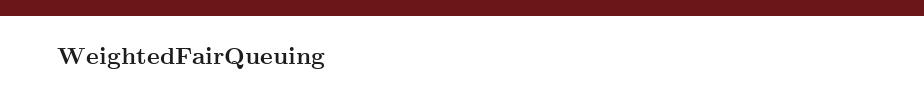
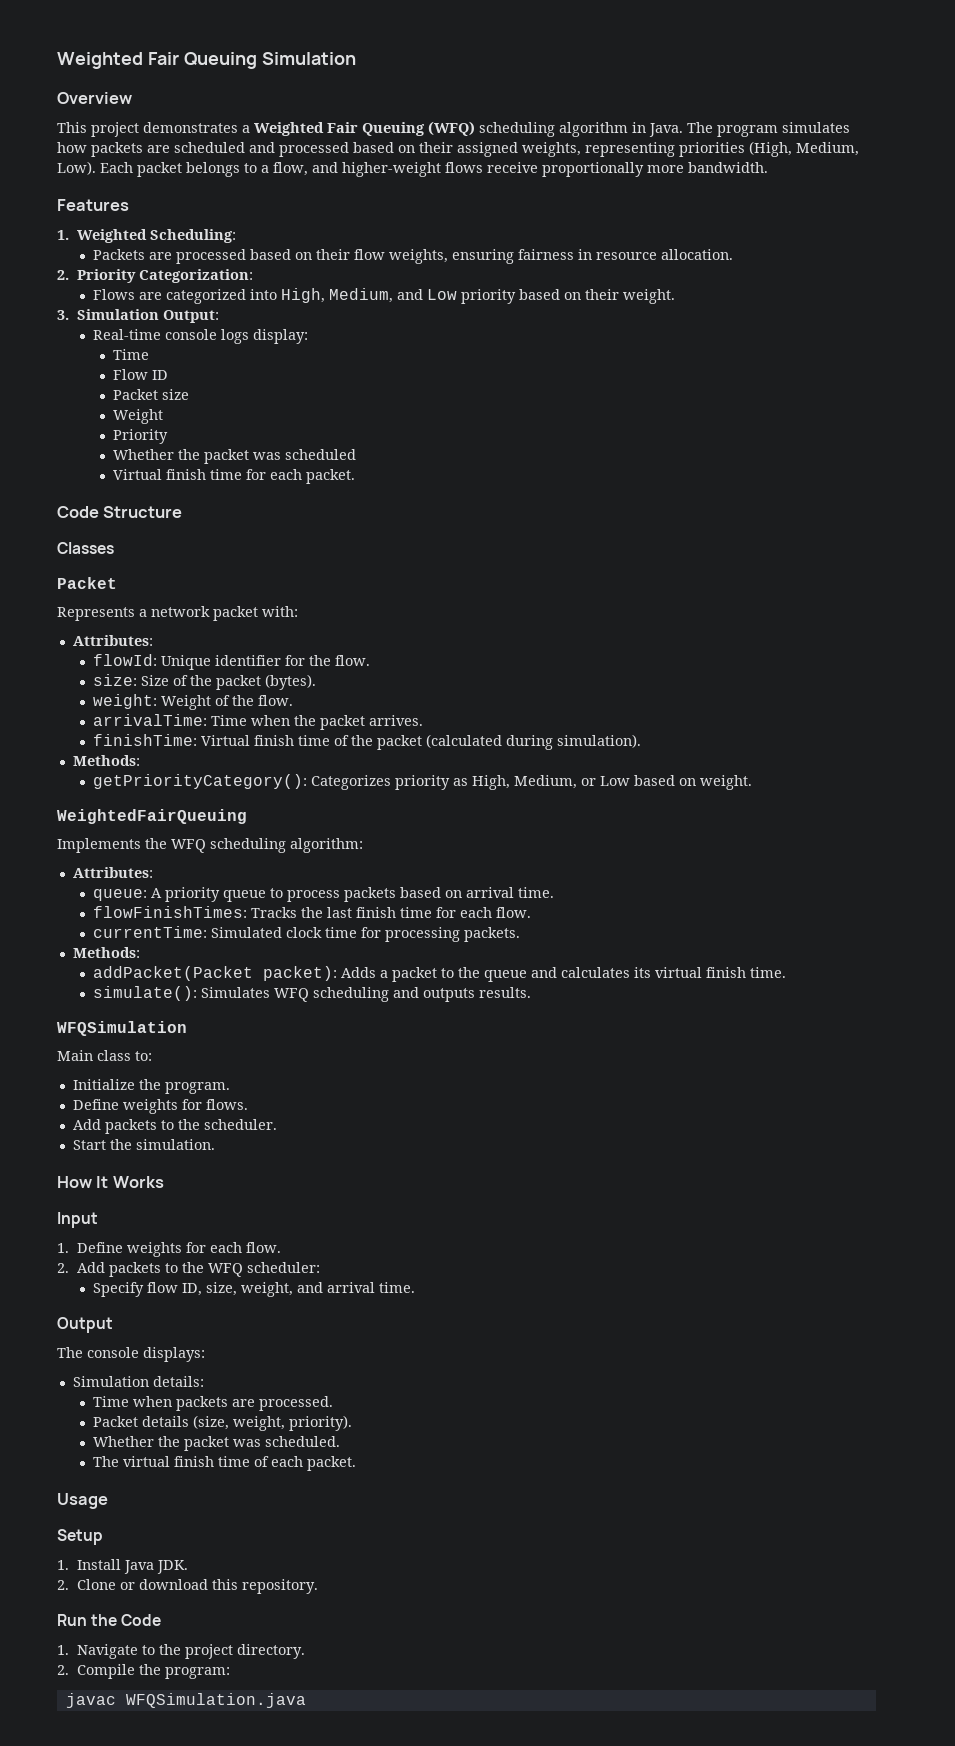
[57,47,325,69] WeightedFairQueuing -> [57,52,356,69] [57,92,132,104] [57,121,850,137] [57,141,859,157] [57,161,768,177] [57,199,129,211] [57,229,236,243] [92,249,733,264] [57,269,253,283] [92,288,675,304] [57,309,219,323] [92,329,308,344] [112,349,149,360] [112,369,168,380] [112,389,189,400] [112,409,163,424] [112,429,168,444] [112,449,356,464] [112,469,355,484] [57,506,183,518] [57,542,114,554] [57,577,117,589] [57,606,298,621] [72,635,153,646] [92,654,370,670] [92,674,316,690] [92,694,293,710] [92,714,423,730] [92,734,641,750] [72,755,140,766] [92,774,752,790] [57,809,247,824] [57,838,363,853] [72,867,153,878] [92,887,554,902] [92,906,531,918] [92,926,520,942] [72,947,140,958] [92,966,786,982] [92,986,531,1002] [57,1021,187,1036] [57,1050,152,1061] [72,1079,230,1094] [72,1099,248,1114] [72,1119,277,1134] [72,1139,215,1150] [57,1176,164,1188] [57,1212,98,1228] [57,1242,281,1257] [57,1262,320,1277] [92,1282,415,1297] [57,1317,113,1333] [57,1347,205,1362] [72,1376,204,1387] [92,1396,333,1411] [92,1415,352,1431] [92,1436,340,1451] [92,1456,356,1471] [57,1493,108,1509] [57,1529,103,1545] [57,1559,188,1574] [57,1579,318,1594] [57,1614,162,1626] [57,1644,305,1659] [57,1664,230,1679] [65,1693,306,1708] Weighted Fair Queuing Simulation // Overview // This project demonstrates a Weighted Fair Queuing (WFQ) scheduling algorithm in Java. The program simulates how packets are scheduled and processed based on their assigned weights, representing priorities (High, Medium, Low). Each packet belongs to a flow, and higher-weight flows receive proportionally more bandwidth. // Features // 1. Weighted Scheduling: // Packets are processed based on their flow weights, ensuring fairness in resource allocation. // 2. Priority Categorization: // Flows are categorized into High, Medium, and Low priority based on their weight. // 3. Simulation Output: // Real-time console logs display: // Time // Flow ID // Packet size // Weight // Priority // Whether the packet was scheduled // Virtual finish time for each packet. // Code Structure // Classes // Packet // Represents a network packet with: // Attributes: // flowId: Unique identifier for the flow. // size: Size of the packet (bytes). // weight: Weight of the flow. // arrivalTime: Time when the packet arrives. // finishTime: Virtual finish time of the packet (calculated during simulation). // Methods: // getPriorityCategory(): Categorizes priority as High, Medium, or Low based on weight. // WeightedFairQueuing // Implements the WFQ scheduling algorithm: // Attributes: // queue: A priority queue to process packets based on arrival time. // flowFinishTimes: Tracks the last finish time for each flow. // currentTime: Simulated clock time for processing packets. // Methods: // addPacket(Packet packet): Adds a packet to the queue and calculates its virtual finish time. // simulate(): Simulates WFQ scheduling and outputs results. // WFQSimulation // Main class to: // Initialize the program. // Define weights for flows. // Add packets to the scheduler. // Start the simulation. // How It Works // Input // 1. Define weights for each flow. // 2. Add packets to the WFQ scheduler: // Specify flow ID, size, weight, and arrival time. // Output // The console displays: // Simulation details: // Time when packets are processed. // Packet details (size, weight, priority). // Whether the packet was scheduled. // The virtual finish time of each packet. // Usage // Setup // 1. Install Java JDK. // 2. Clone or download this repository. // Run the Code // 1. Navigate to the project directory. // 2. Compile the program: // javac WFQSimulation.java

